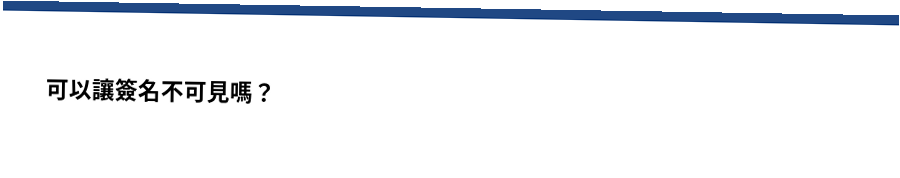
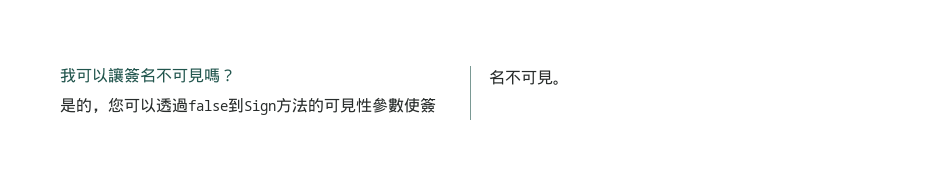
(45, 90) none -> [60,68,76,83] 我
(277, 92) none -> [60,97,436,115] [489,70,569,85] // 是的，您可以透過false到Sign方法的可見性參數使簽名不可見。

